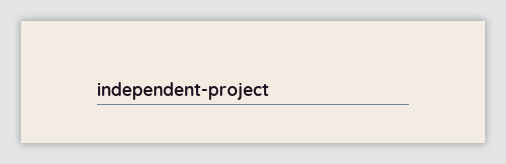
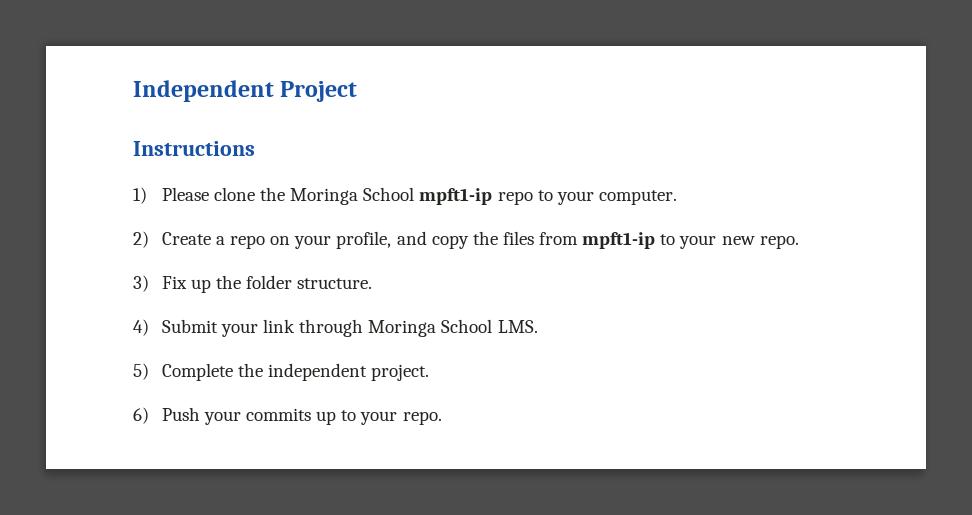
[97,82,269,100] independent-project -> [133,80,358,102] [133,141,255,156] [133,187,677,205] [133,231,799,249] [133,275,373,293] [133,319,538,337] [133,363,430,381] [133,407,442,425] Independent Project // Instructions // 1) Please clone the Moringa School mpft1-ip repo to your computer. // 2) Create a repo on your profile, and copy the files from mpft1-ip to your new repo. // 3) Fix up the folder structure. // 4) Submit your link through Moringa School LMS. // 5) Complete the independent project. // 6) Push your commits up to your repo.

